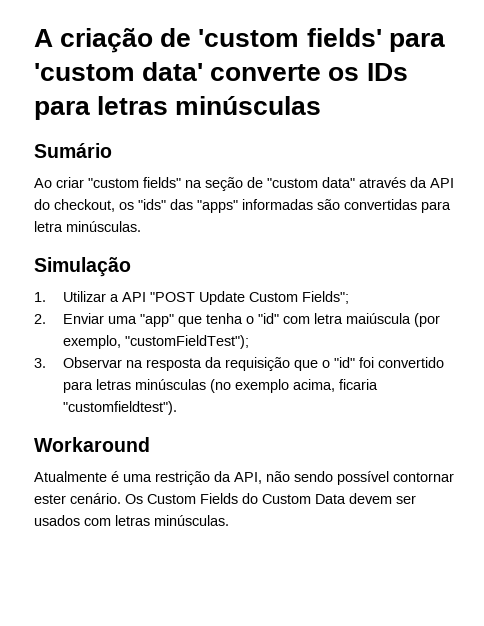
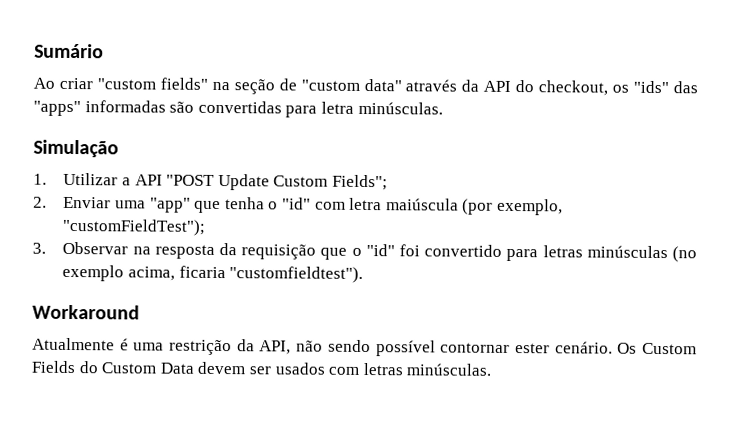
[34,28,445,53] [34,62,408,81] [34,96,322,120] A criação de 'custom fields' para 'custom data' converte os IDs para letras minúsculas // -> (34, 51) none

